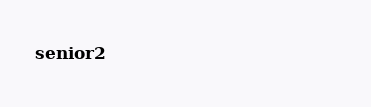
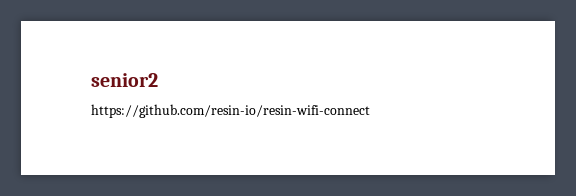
(106, 53) none -> [91,104,370,118] // https://github.com/resin-io/resin-wifi-connect

